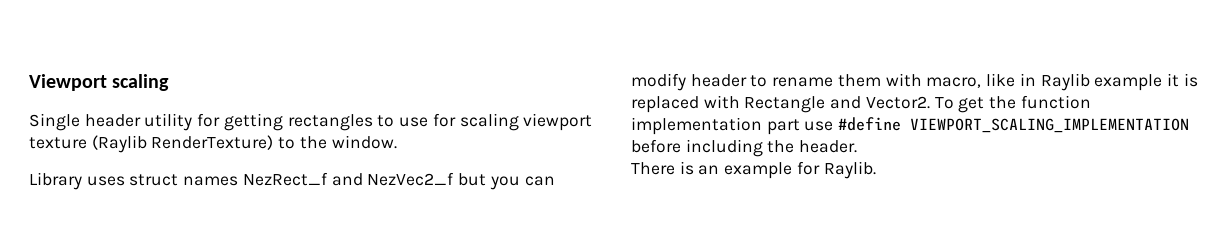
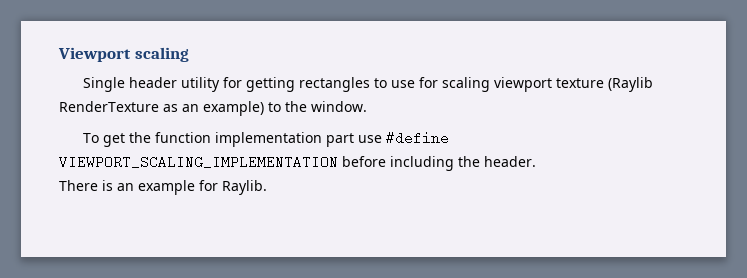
[151,135,274,150] RenderTexture) -> [59,101,264,116] RenderTexture as an example)
[29,172,555,190] [631,73,1198,91] [631,95,930,113] Library uses struct names NezRect_f and NezVec2_f but you can modify header to rename them with macro, like in Raylib example it is replaced with Rectangle and Vector2. -> (367, 106) none

